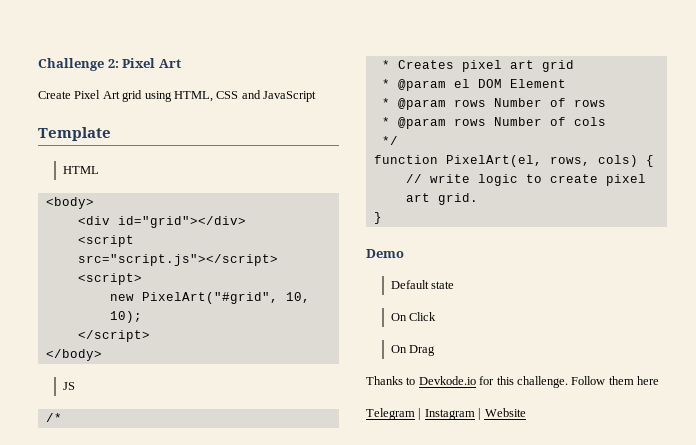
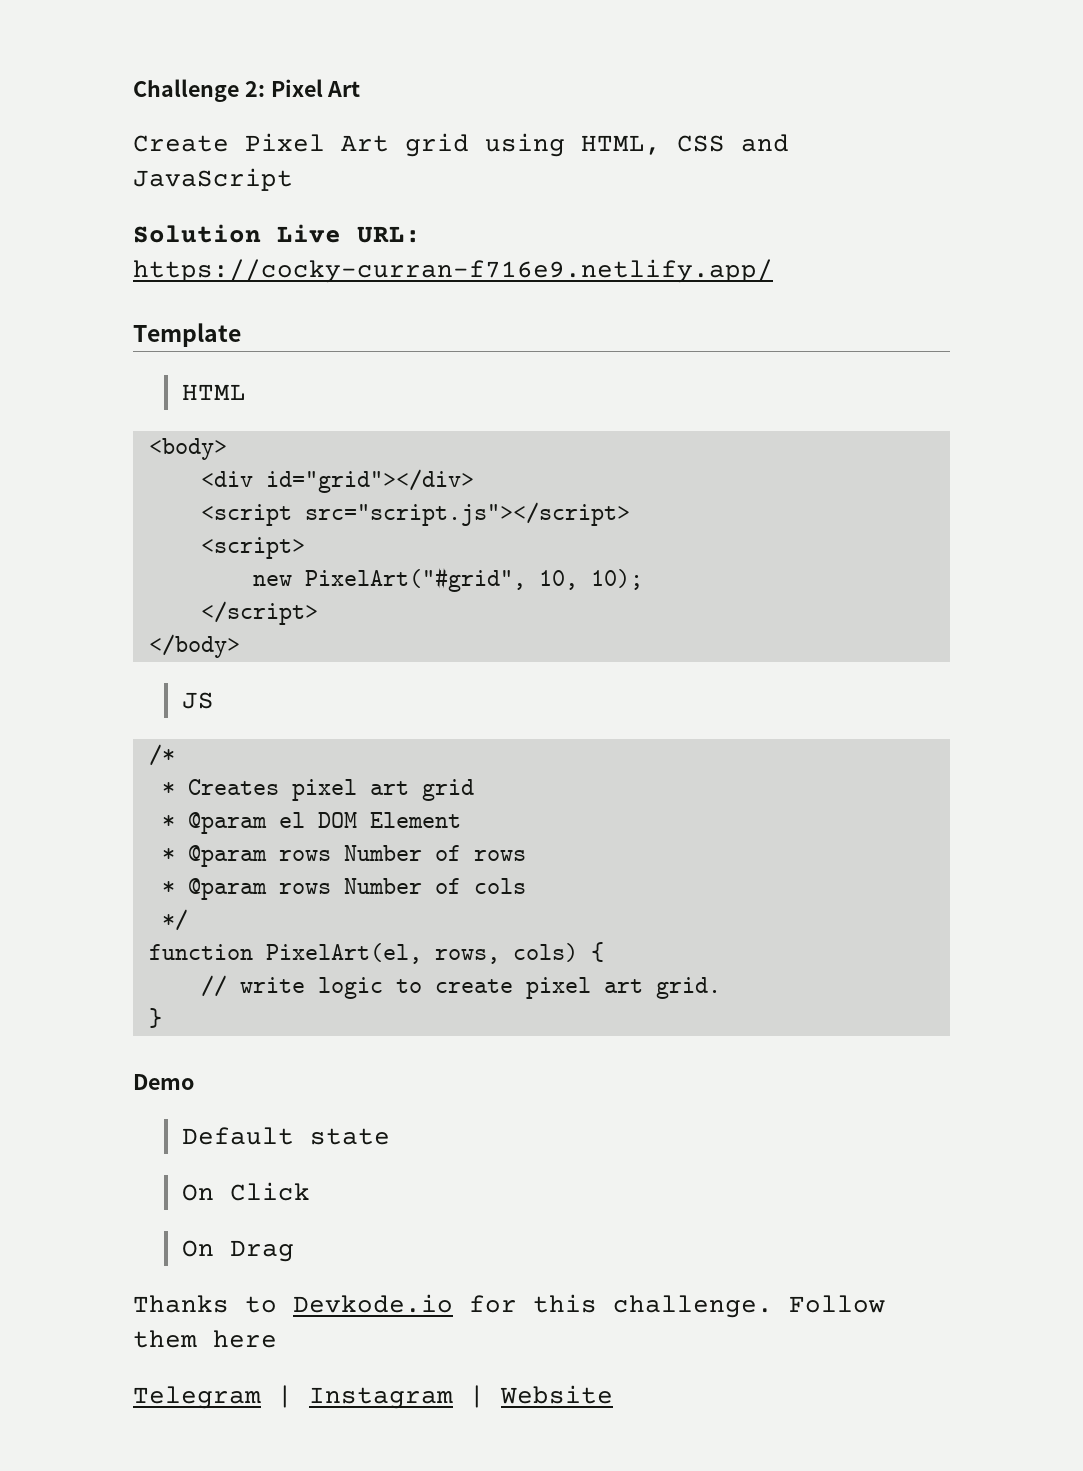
(316, 96) none -> [133,224,421,243] [133,259,773,283] // Solution Live URL: https://cocky-curran-f716e9.netlify.app/

